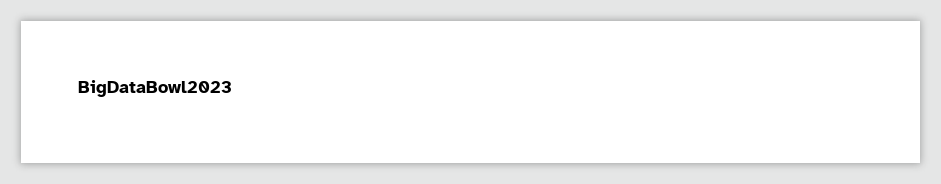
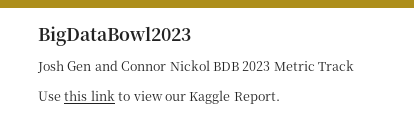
(232, 88) none -> [37,60,354,73] [38,90,280,104] // Josh Gen and Connor Nickol BDB 2023 Metric Track // Use this link to view our Kaggle Report.

